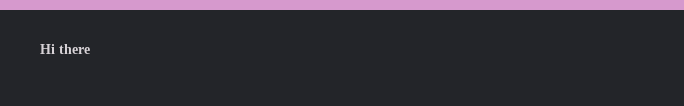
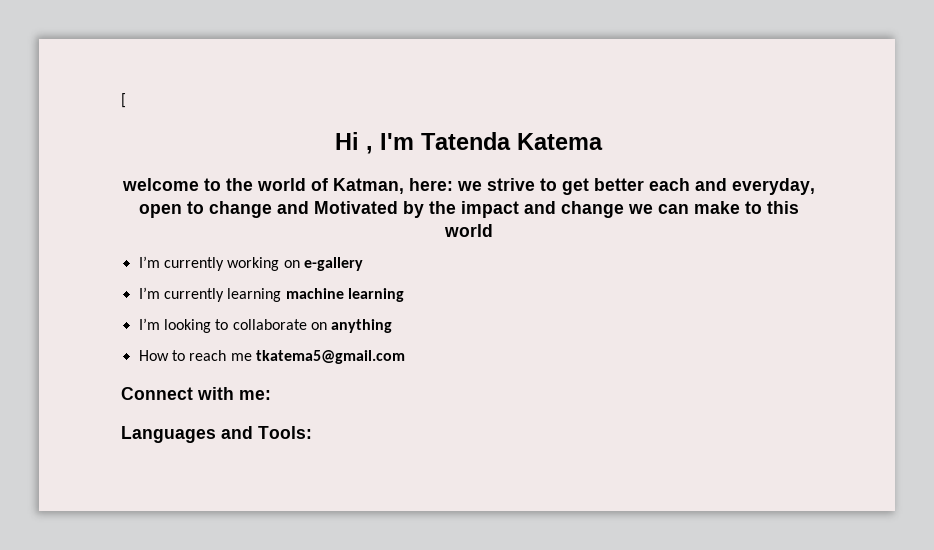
[40,44,90,54] Hi there -> [121,93,126,108] [335,132,603,154] [121,178,815,195] [138,201,799,218] [443,224,493,237] [138,256,363,271] [138,287,404,302] [138,318,393,333] [138,350,405,364] [121,387,271,400] [121,426,312,443] [ // Hi , I'm Tatenda Katema // welcome to the world of Katman, here: we strive to get better each and everyday, open to change and Motivated by the impact and change we can make to this world // I’m currently working on e-gallery // I’m currently learning machine learning // I’m looking to collaborate on anything // How to reach me tkatema5@gmail.com // Connect with me: // Languages and Tools:

